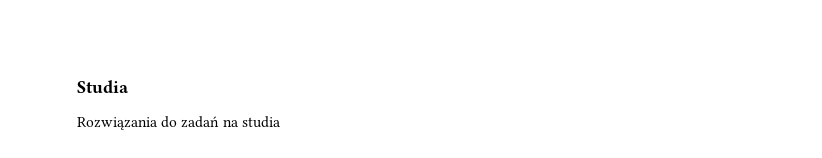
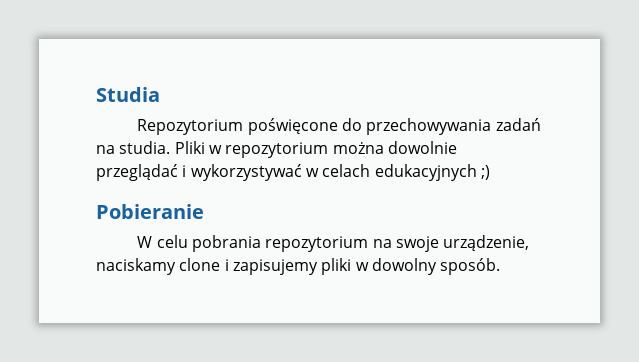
[77,116,281,130] Rozwiązania do zadań na studia -> [137,118,541,135] [96,141,457,158] [96,164,490,181] [96,204,204,219] [137,235,530,252] [96,258,501,275] Repozytorium poświęcone do przechowywania zadań na studia. Pliki w repozytorium można dowolnie przeglądać i wykorzystywać w celach edukacyjnych ;) // Pobieranie // W celu pobrania repozytorium na swoje urządzenie, naciskamy clone i zapisujemy pliki w dowolny sposób.

